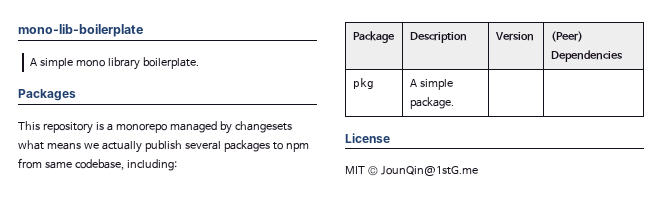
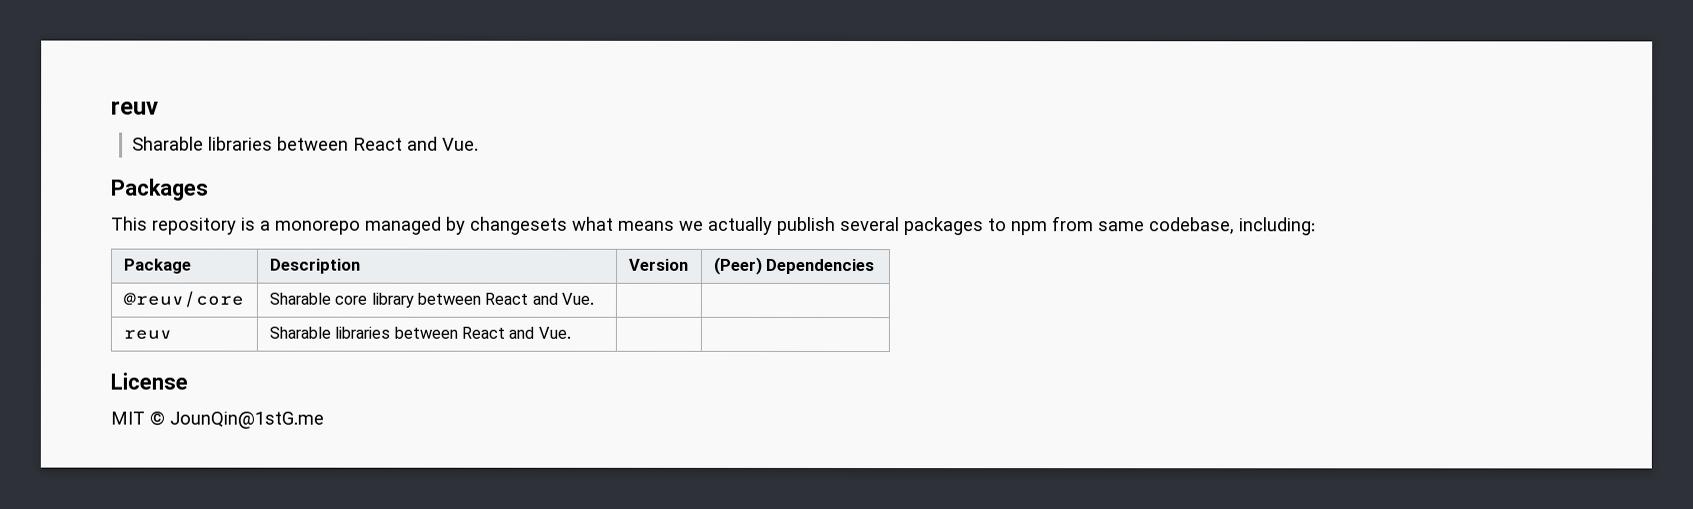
[18,24,143,37] [30,57,199,70] mono-lib-boilerplate // A simple mono library boilerplate. -> [111,100,159,115] [132,136,480,151] reuv // Sharable libraries between React and Vue.
[352,78,374,89] [409,79,453,90] [409,97,454,109] pkg | A simple package. -> [122,290,244,308] [268,292,595,308] [122,329,172,340] [268,326,571,339] @reuv/core | Sharable core library between React and Vue. | | // reuv | Sharable libraries between React and Vue.

